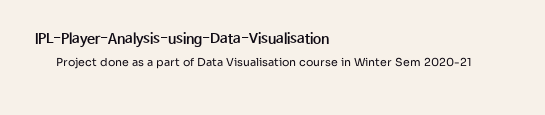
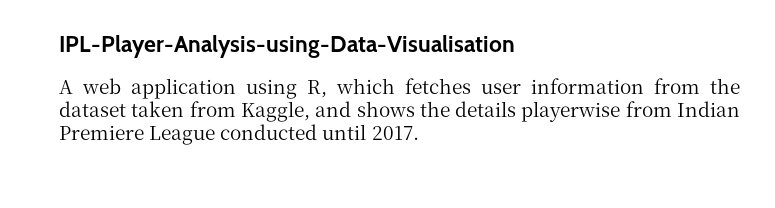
[56,57,473,69] Project done as a part of Data Visualisation course in Winter Sem 2020-21 -> [59,78,740,99] [59,101,740,122] [59,124,419,145] A web application using R, which fetches user information from the dataset taken from Kaggle, and shows the details playerwise from Indian Premiere League conducted until 2017.

